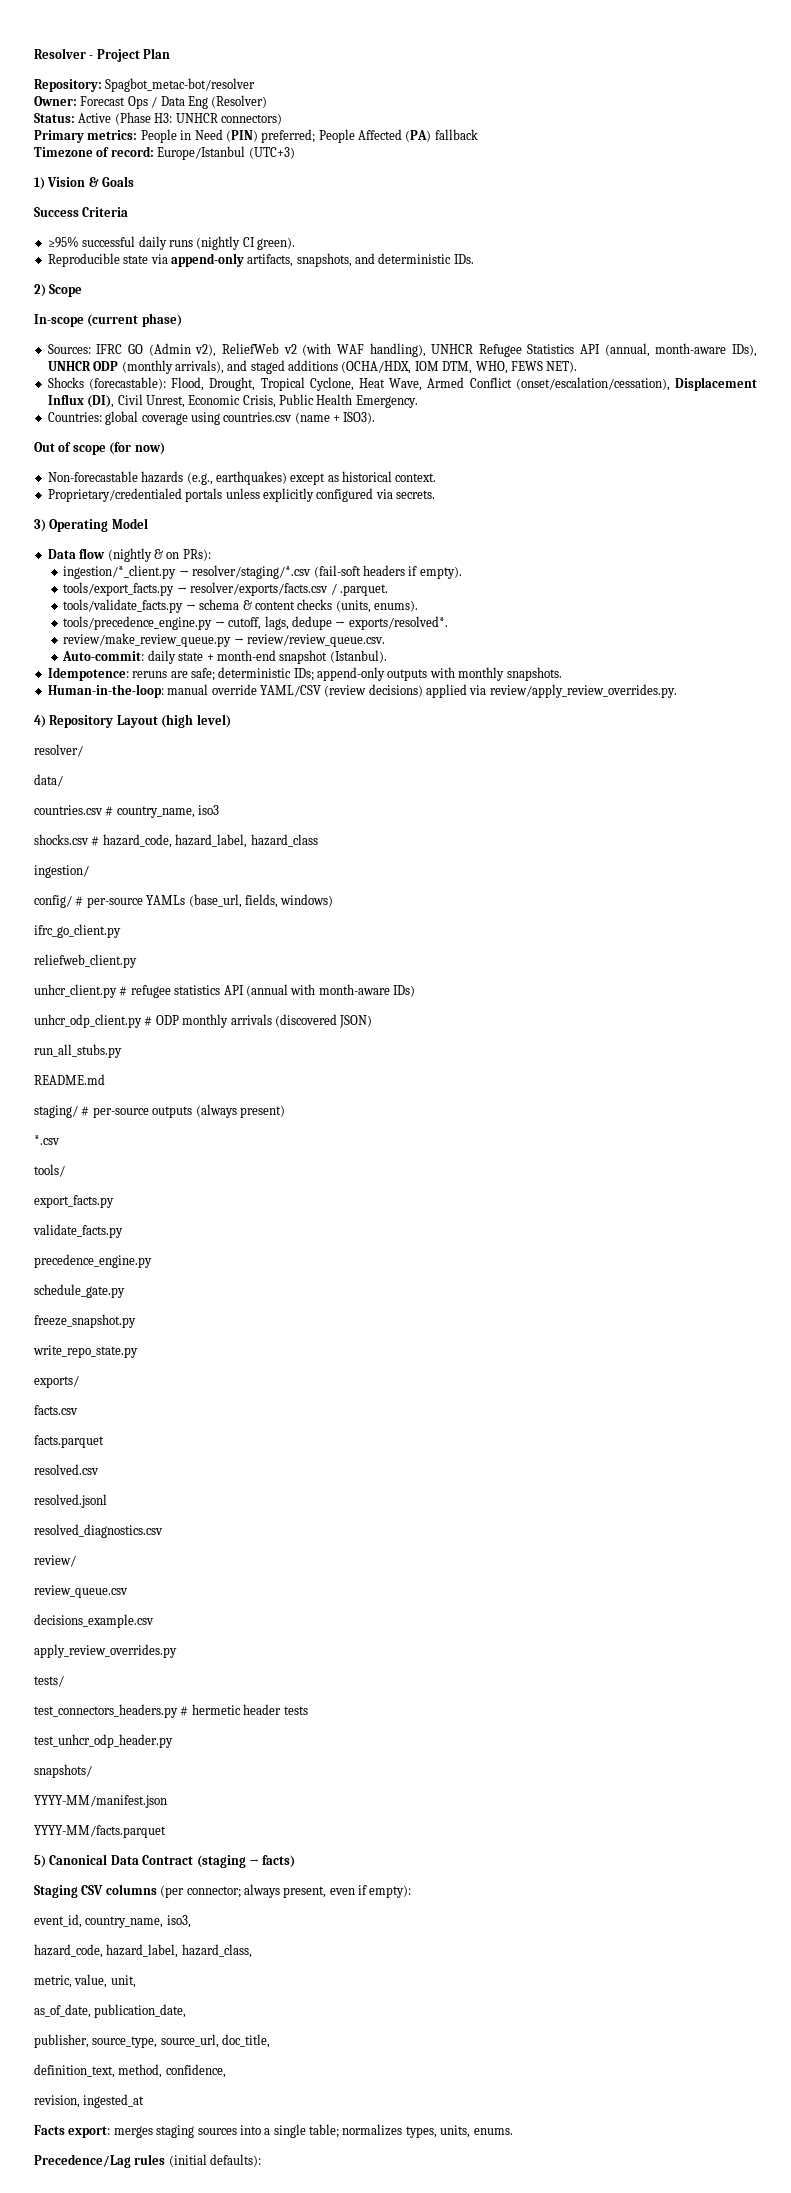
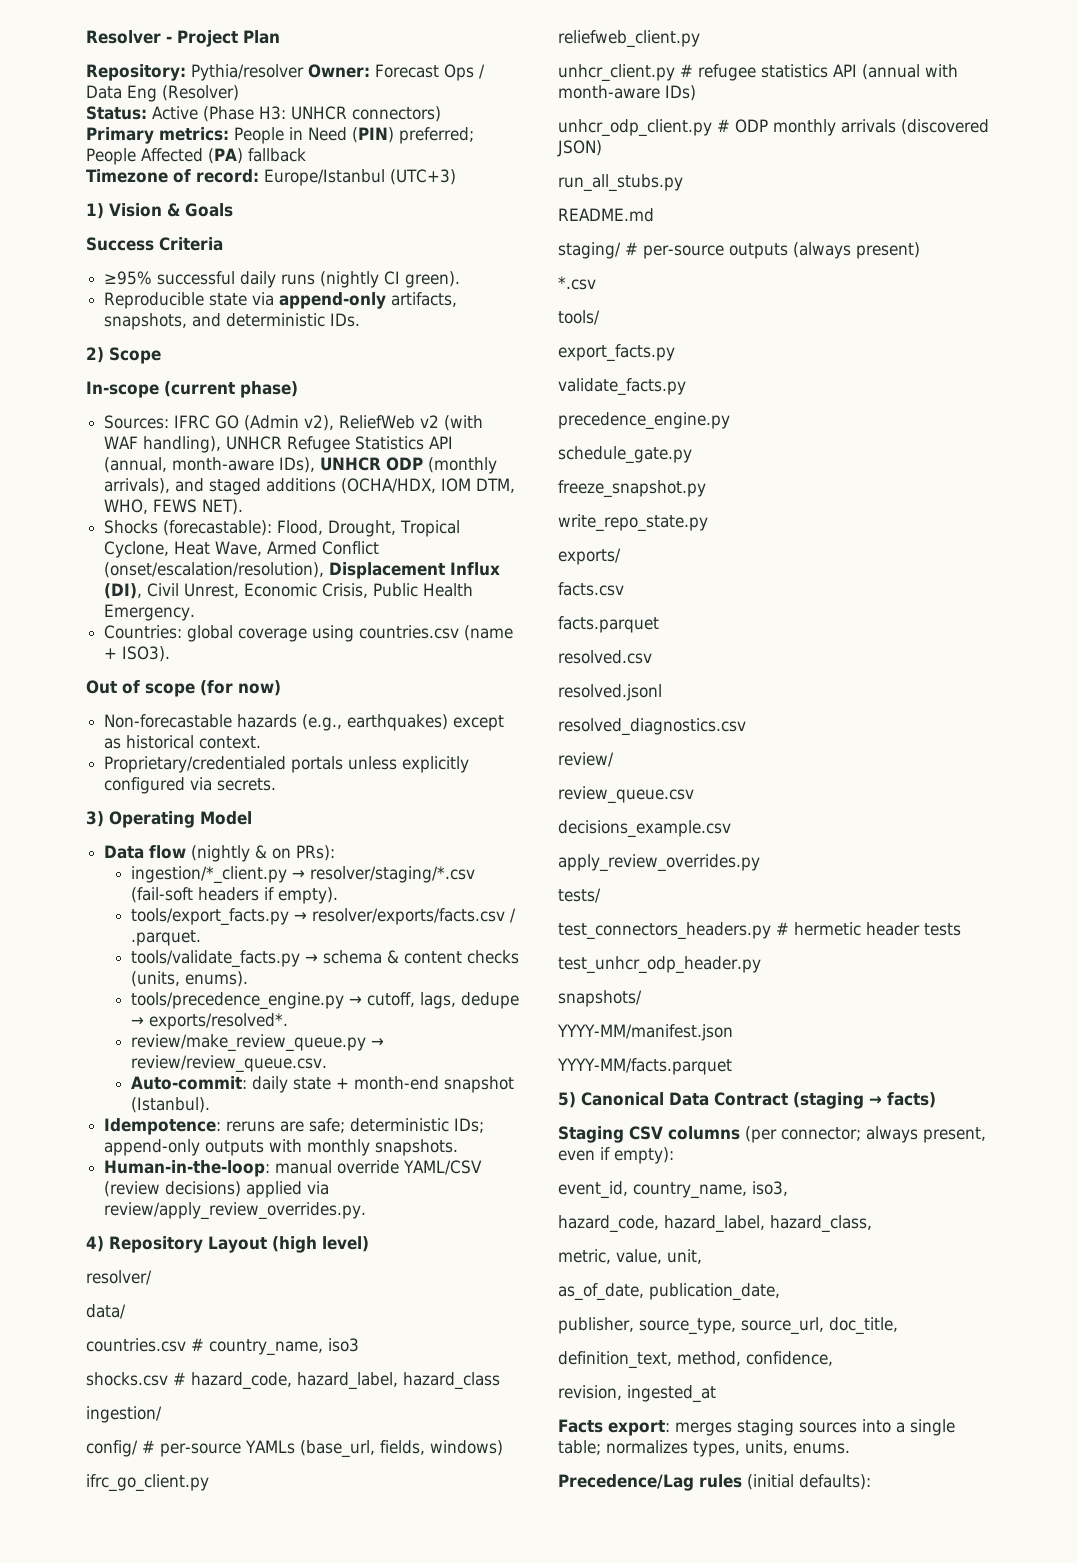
[105,78,256,92] Spagbot_metac-bot/resolver // -> [191,64,304,81] Pythia/resolver
[515,377,670,391] (onset/escalation/cessation), -> [104,562,325,578] (onset/escalation/resolution),

